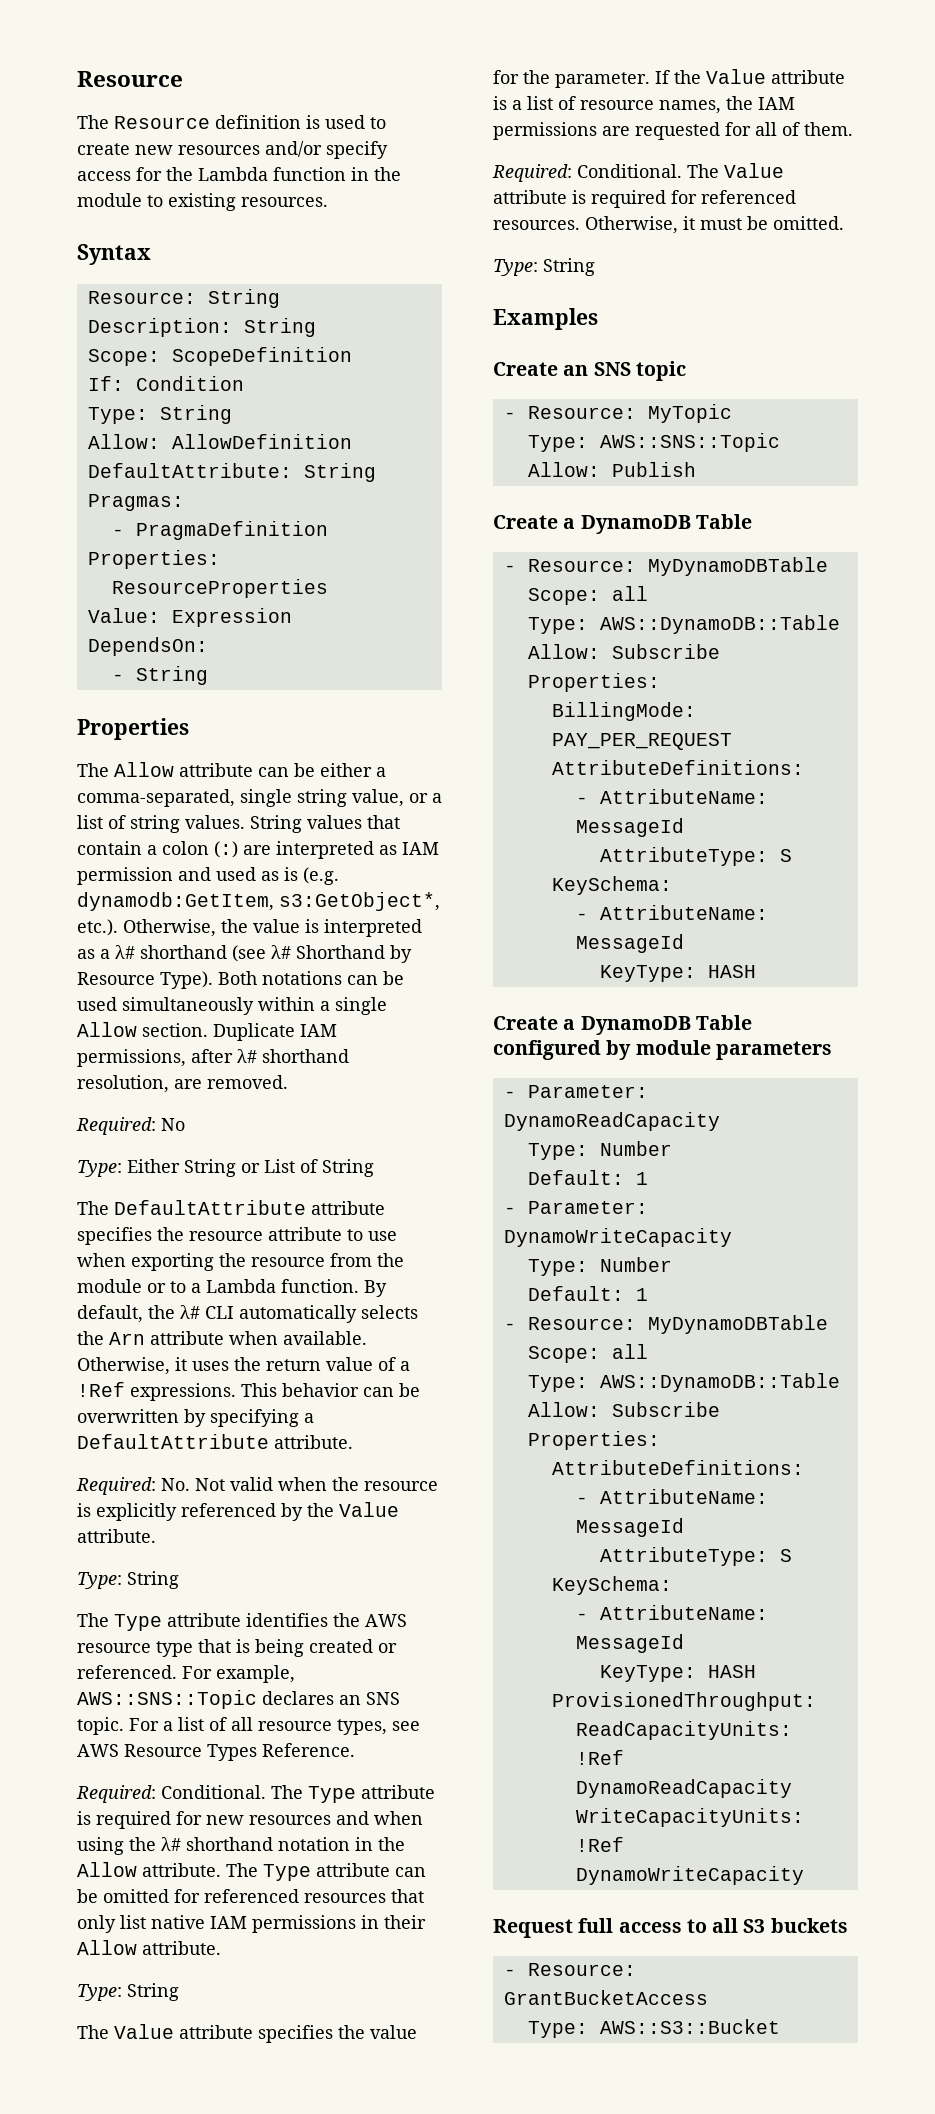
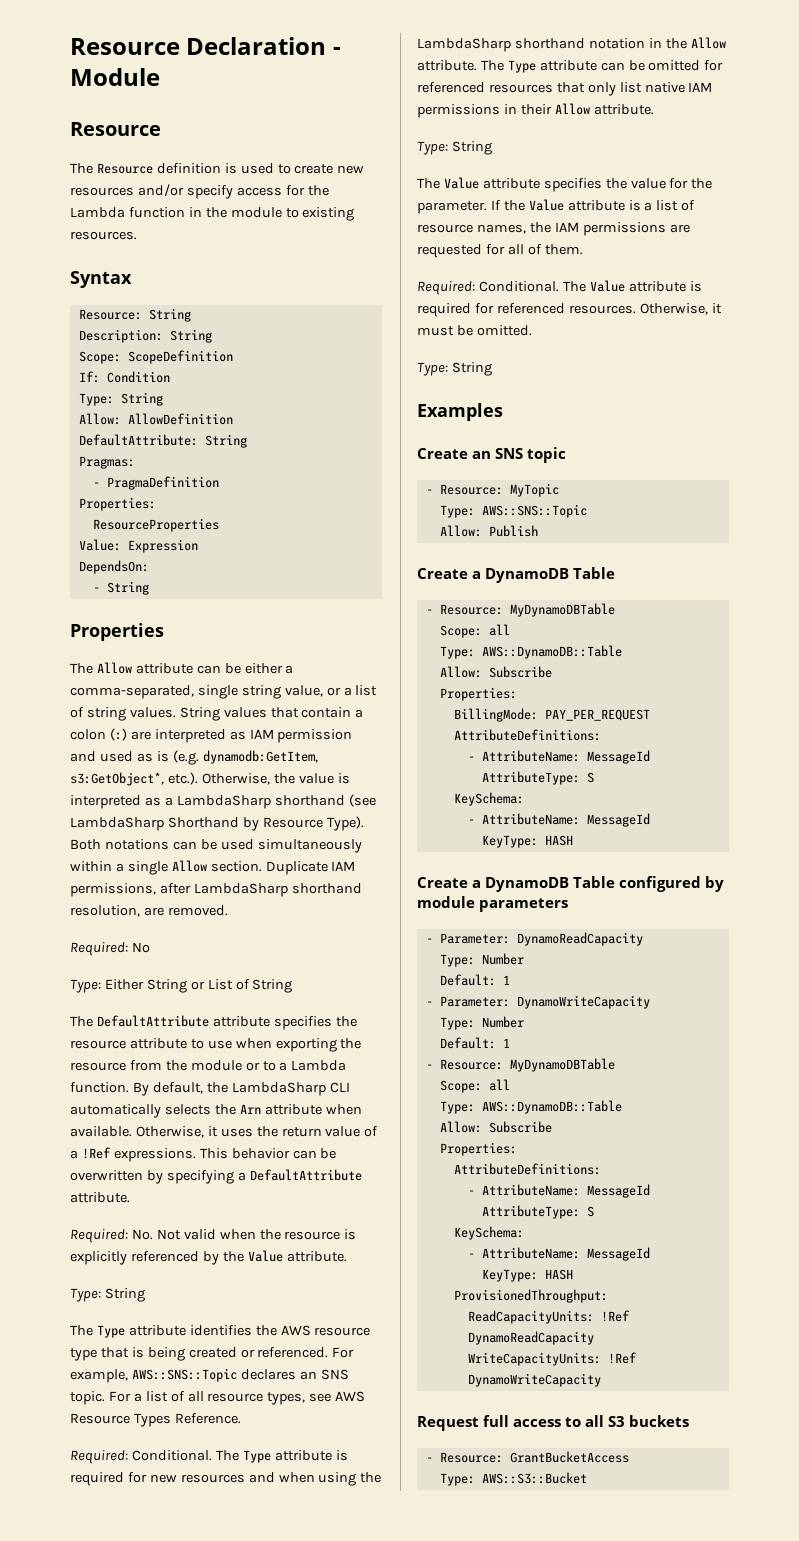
[77,71,183,87] Resource -> [70,37,341,55] [70,68,160,86] [70,122,161,136] Resource Declaration - Module // Resource
[115,945,135,959] λ# -> [176,795,271,809] LambdaSharp
[271,945,291,959] λ# -> [70,817,164,831] LambdaSharp
[237,1049,257,1063] λ# -> [193,883,288,897] LambdaSharp
[180,1305,200,1319] λ# -> [231,1082,326,1096] LambdaSharp
[161,1837,181,1851] λ# -> [417,38,511,52] LambdaSharp

